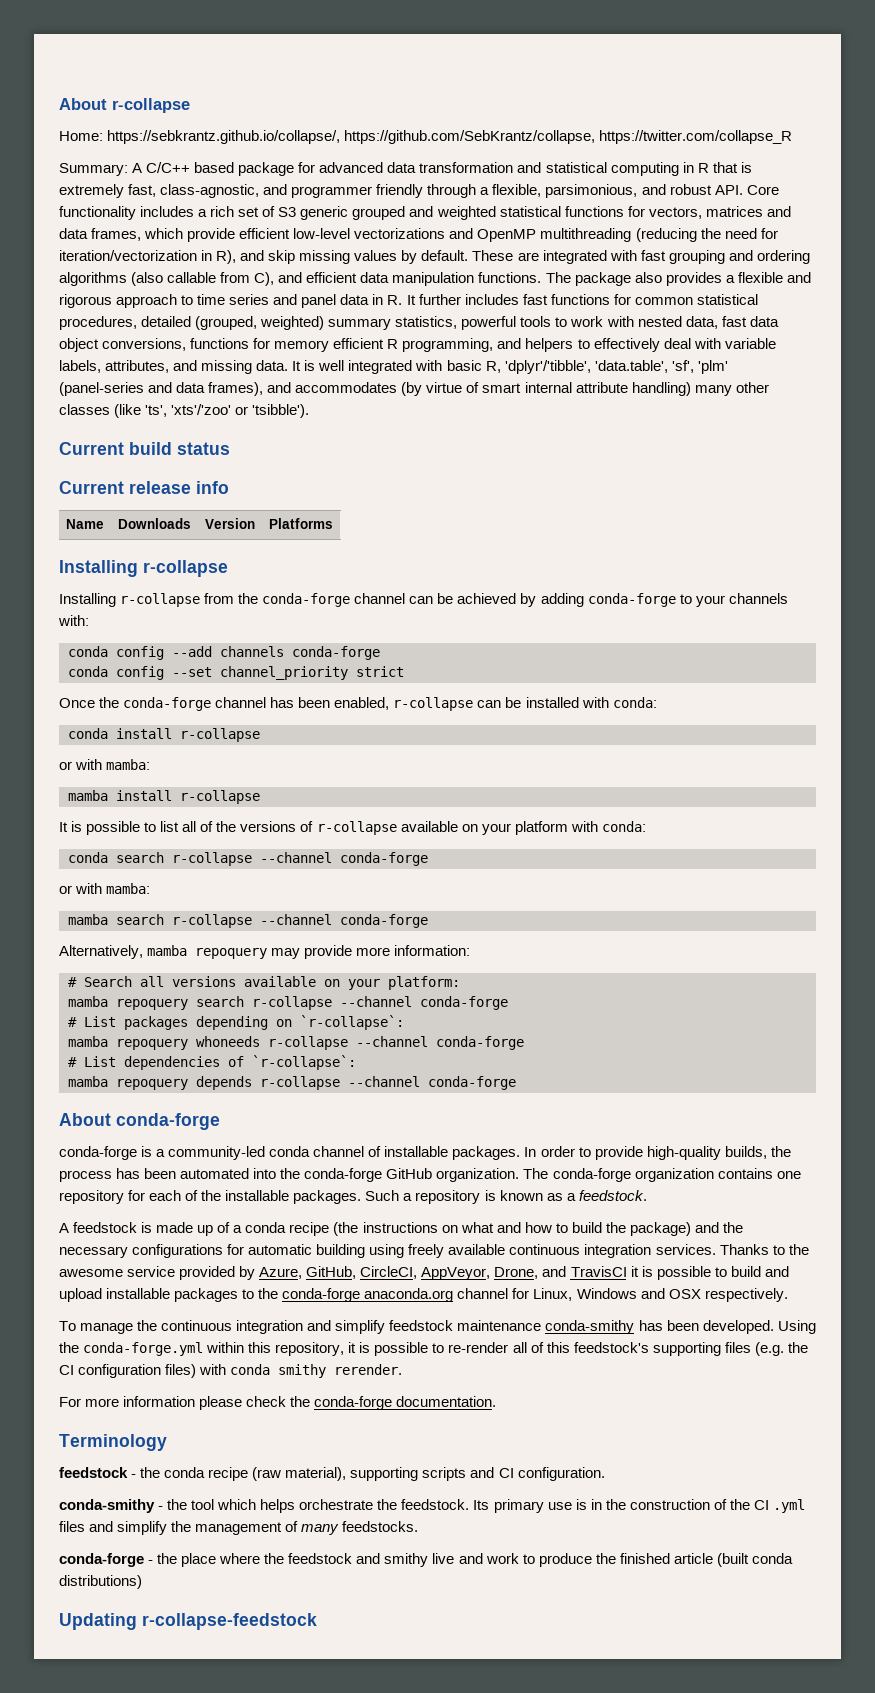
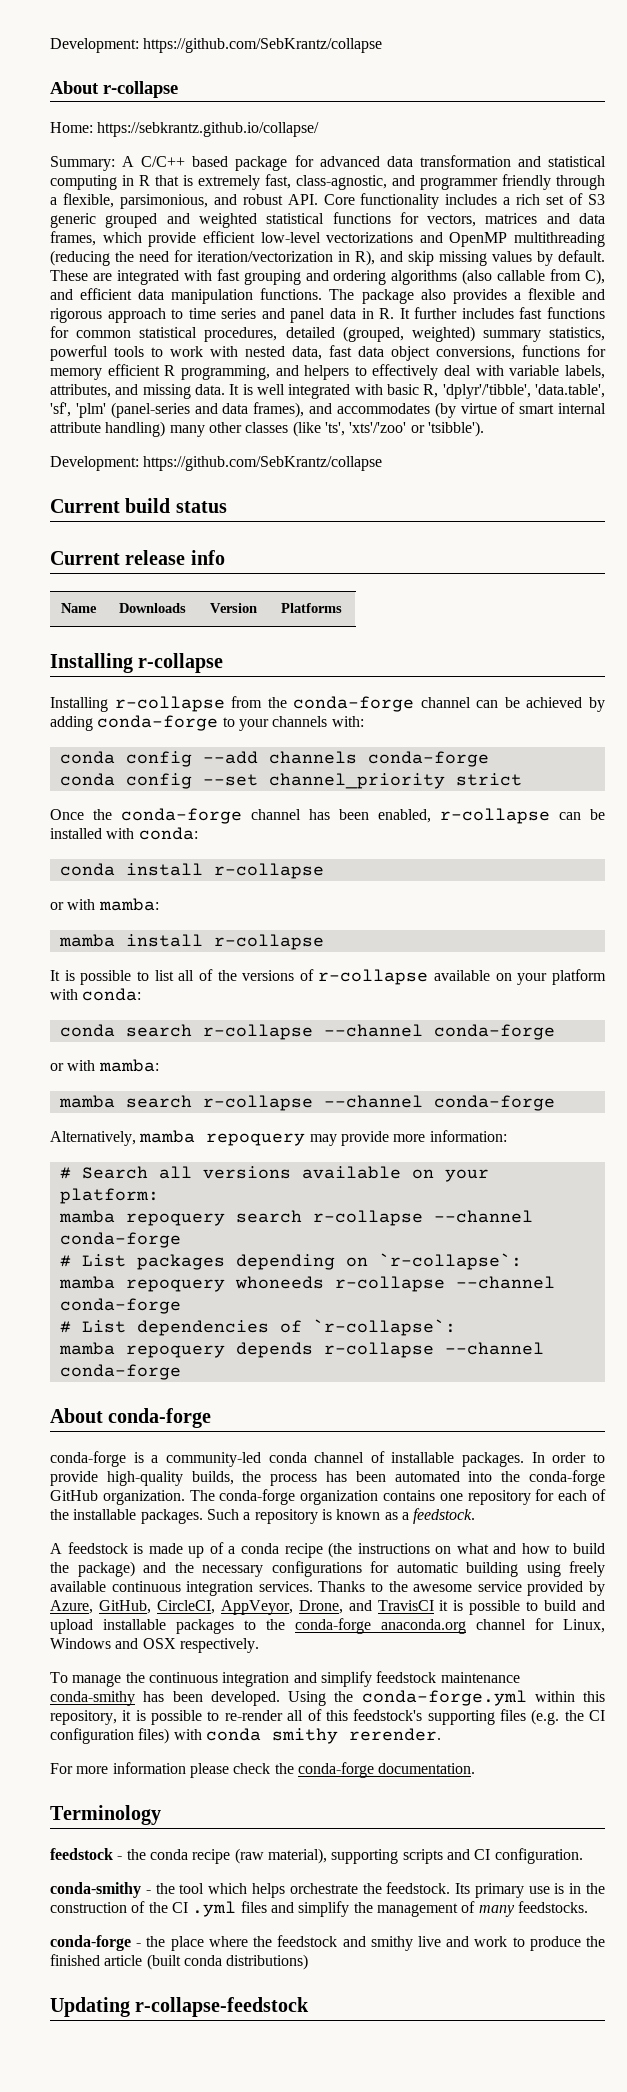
(59, 104) none -> [50,38,383,53] Development: https://github.com/SebKrantz/collapse //
[107,130,793,144] https://sebkrantz.github.io/collapse/, https://github.com/SebKrantz/collapse, https://twitter.com/collapse_R -> [97,122,320,137] https://sebkrantz.github.io/collapse/
(310, 411) none -> [50,456,383,471] // Development: https://github.com/SebKrantz/collapse

